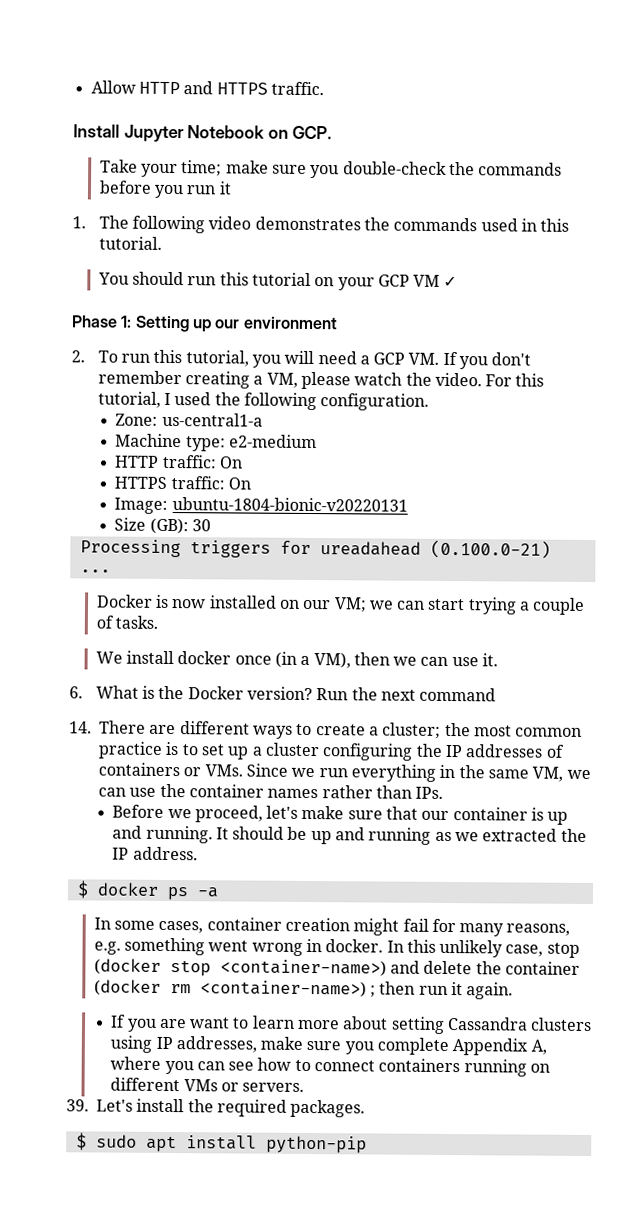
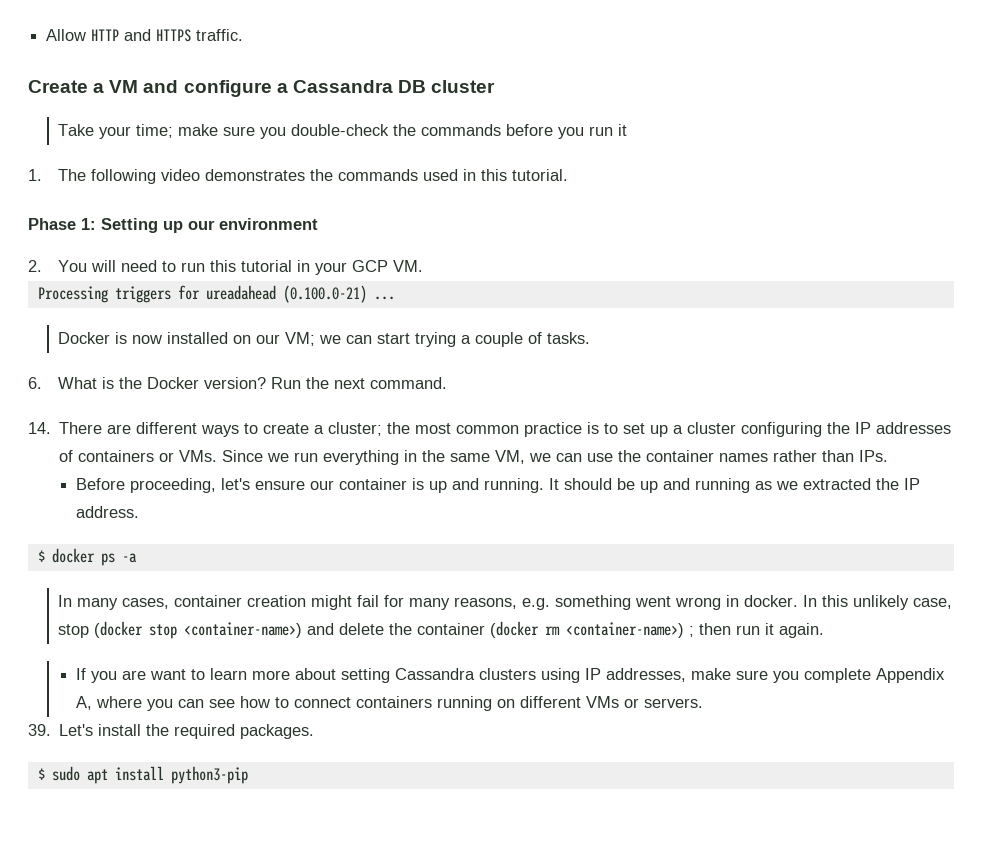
[73,124,333,143] Install Jupyter Notebook on GCP. -> [28,80,496,97] Create a VM and configure a Cassandra DB cluster
[97,271,458,291] // You should run this tutorial on your GCP VM ✓ -> (569, 175) none
[97,349,532,370] [97,370,545,390] [97,391,430,411] [115,412,263,427] [115,433,317,452] [115,454,243,469] [114,476,251,490] [114,497,408,514] [114,517,211,535] To run this tutorial, you will need a GCP VM. If you don't remember creating a VM, please watch the video. For this tutorial, I used the following configuration. // Zone: us-central1-a // Machine type: e2-medium // HTTP traffic: On // HTTPS traffic: On // Image: ubuntu-1804-bionic-v20220131 // Size (GB): 30 -> [58,260,424,275] You will need to run this tutorial in your GCP VM.
[95,650,499,669] // We install docker once (in a VM), then we can use it. -> (591, 338) none
[419,687,497,702] command -> [370,377,448,389] command.
[167,805,419,823] we proceed, let's make sure that -> [130,478,306,493] proceeding, let's ensure
[113,920,155,930] some -> [77,598,119,610] many
[265,1135,367,1154] python-pip -> [170,766,248,784] python3-pip

